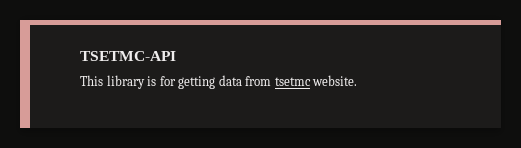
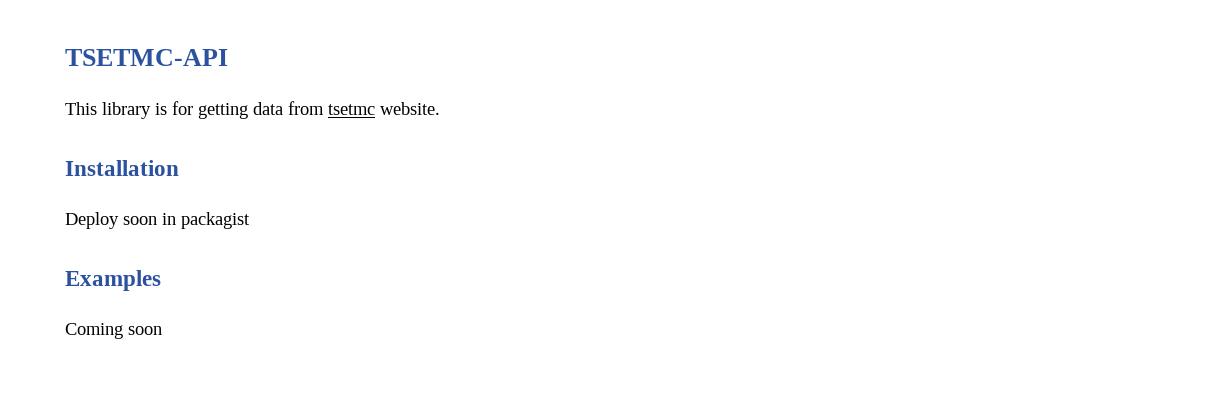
(358, 80) none -> [65,160,179,176] [65,212,250,229] [65,270,161,291] [65,323,162,339] // Installation // Deploy soon in packagist // Examples // Coming soon

